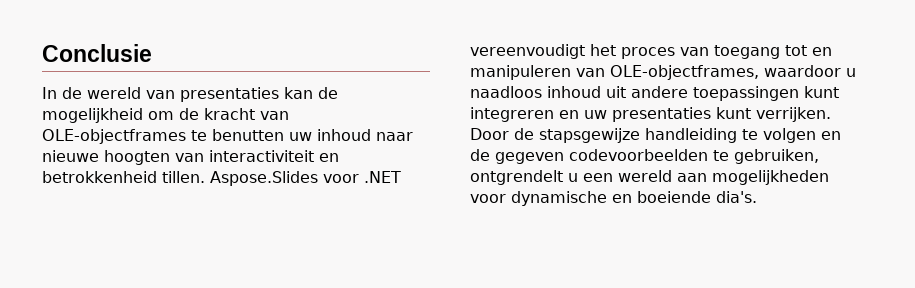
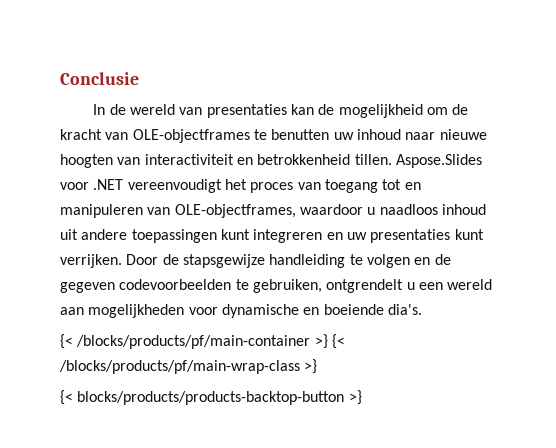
(757, 197) none -> [60,334,345,349] [59,359,318,374] [60,390,362,405] // {< /blocks/products/pf/main-container >} {< /blocks/products/pf/main-wrap-class >} // {< blocks/products/products-backtop-button >}

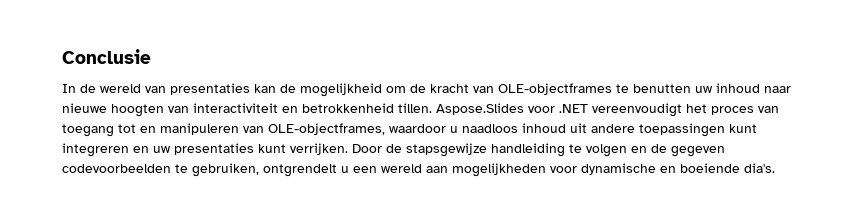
[60,334,345,349] [59,359,318,374] [60,390,362,405] // {< /blocks/products/pf/main-container >} {< /blocks/products/pf/main-wrap-class >} // {< blocks/products/products-backtop-button >} -> (775, 168) none

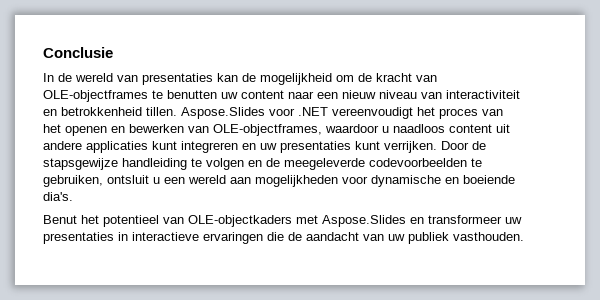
[716,83,791,93] [62,103,164,117] inhoud naar nieuwe hoogten -> [241,90,417,99] content naar een nieuw niveau
[62,123,239,137] toegang tot en manipuleren -> [43,124,184,136] het openen en bewerken
[522,123,566,133] inhoud -> [449,124,492,133] content
[639,123,725,137] toepassingen -> [86,141,148,153] applicaties
[671,146,725,157] gegeven -> [284,158,365,170] meegeleverde
[263,164,337,177] ontgrendelt -> [107,175,149,184] ontsluit
(775, 168) none -> [43,215,522,227] [43,232,524,244] // Benut het potentieel van OLE-objectkaders met Aspose.Slides en transformeer uw presentaties in interactieve ervaringen die de aandacht van uw publiek vasthouden.

